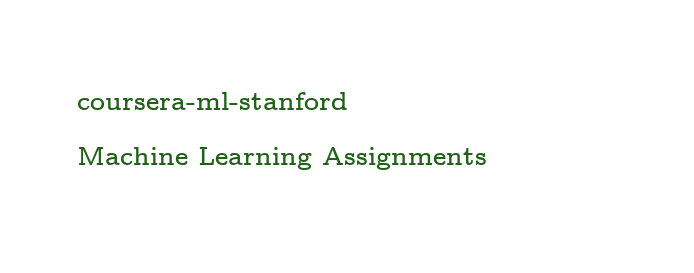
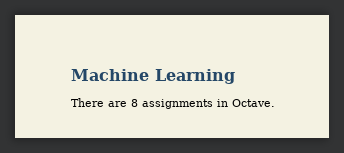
[77,92,348,110] coursera-ml-stanford // -> (71, 75) none
[322,147,487,170] Assignments -> [71,98,275,109] // There are 8 assignments in Octave.

